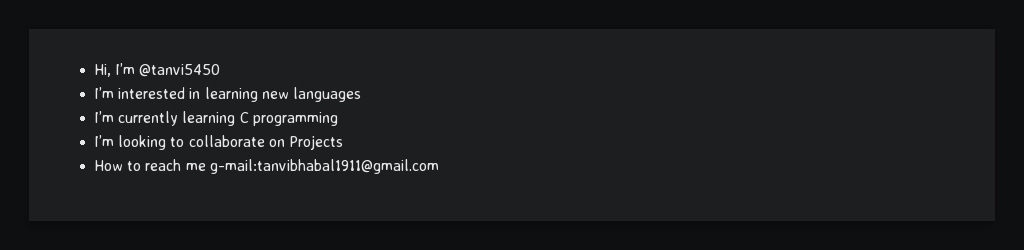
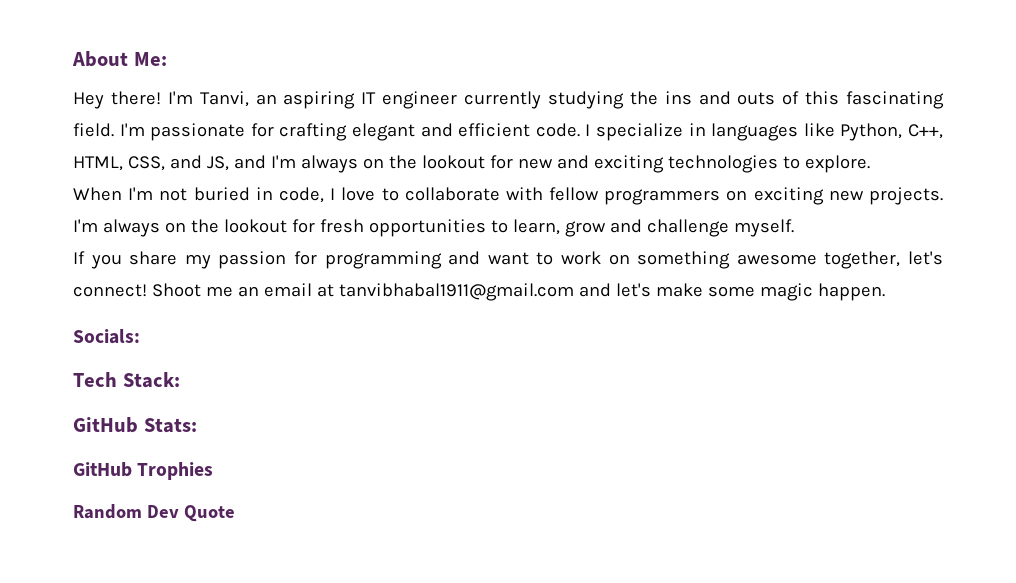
[94,63,221,77] [94,87,361,102] [94,111,338,126] [94,135,343,150] [94,159,439,174] Hi, I’m @tanvi5450 // I’m interested in learning new languages // I’m currently learning C programming // I’m looking to collaborate on Projects // How to reach me g-mail:tanvibhabal1911@gmail.com -> [72,51,167,67] [73,91,944,109] [73,123,944,141] [73,155,870,173] [73,187,943,205] [73,219,794,237] [73,251,944,269] [73,283,885,301] [73,329,140,344] [73,372,180,388] [73,417,197,433] [73,462,214,480] [73,504,235,522] About Me: // Hey there! I'm Tanvi, an aspiring IT engineer currently studying the ins and outs of this fascinating field. I'm passionate for crafting elegant and efficient code. I specialize in languages like Python, C++, HTML, CSS, and JS, and I'm always on the lookout for new and exciting technologies to explore. // When I'm not buried in code, I love to collaborate with fellow programmers on exciting new projects. I'm always on the lookout for fresh opportunities to learn, grow and challenge myself. // If you share my passion for programming and want to work on something awesome together, let's connect! Shoot me an email at tanvibhabal1911@gmail.com and let's make some magic happen. // Socials: // Tech Stack: // GitHub Stats: // GitHub Trophies // Random Dev Quote

